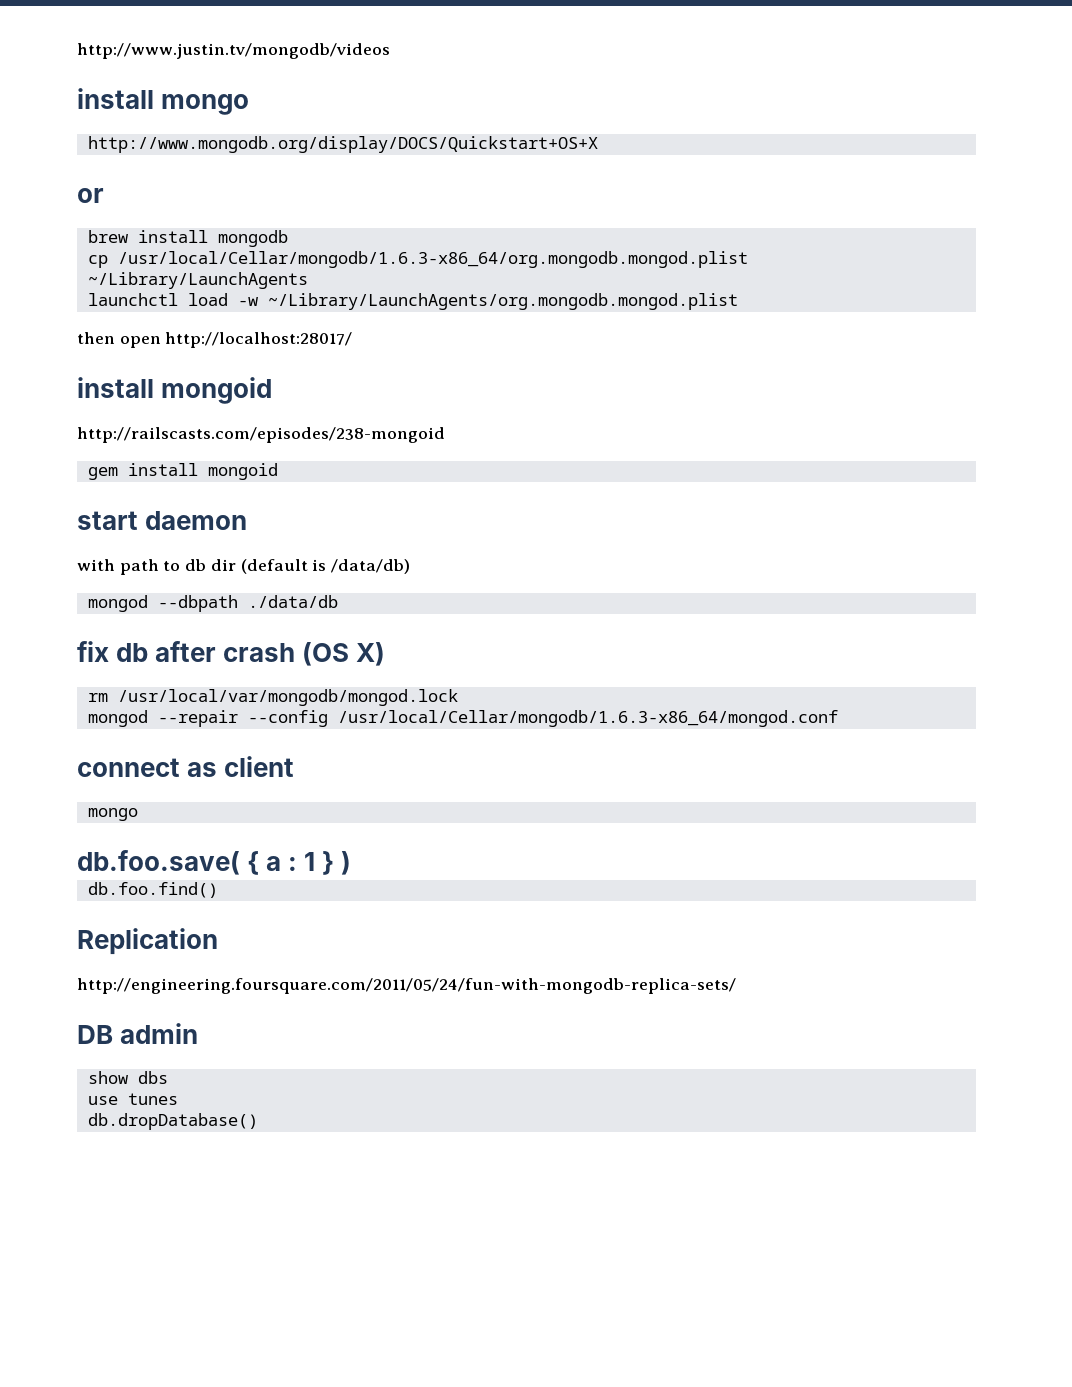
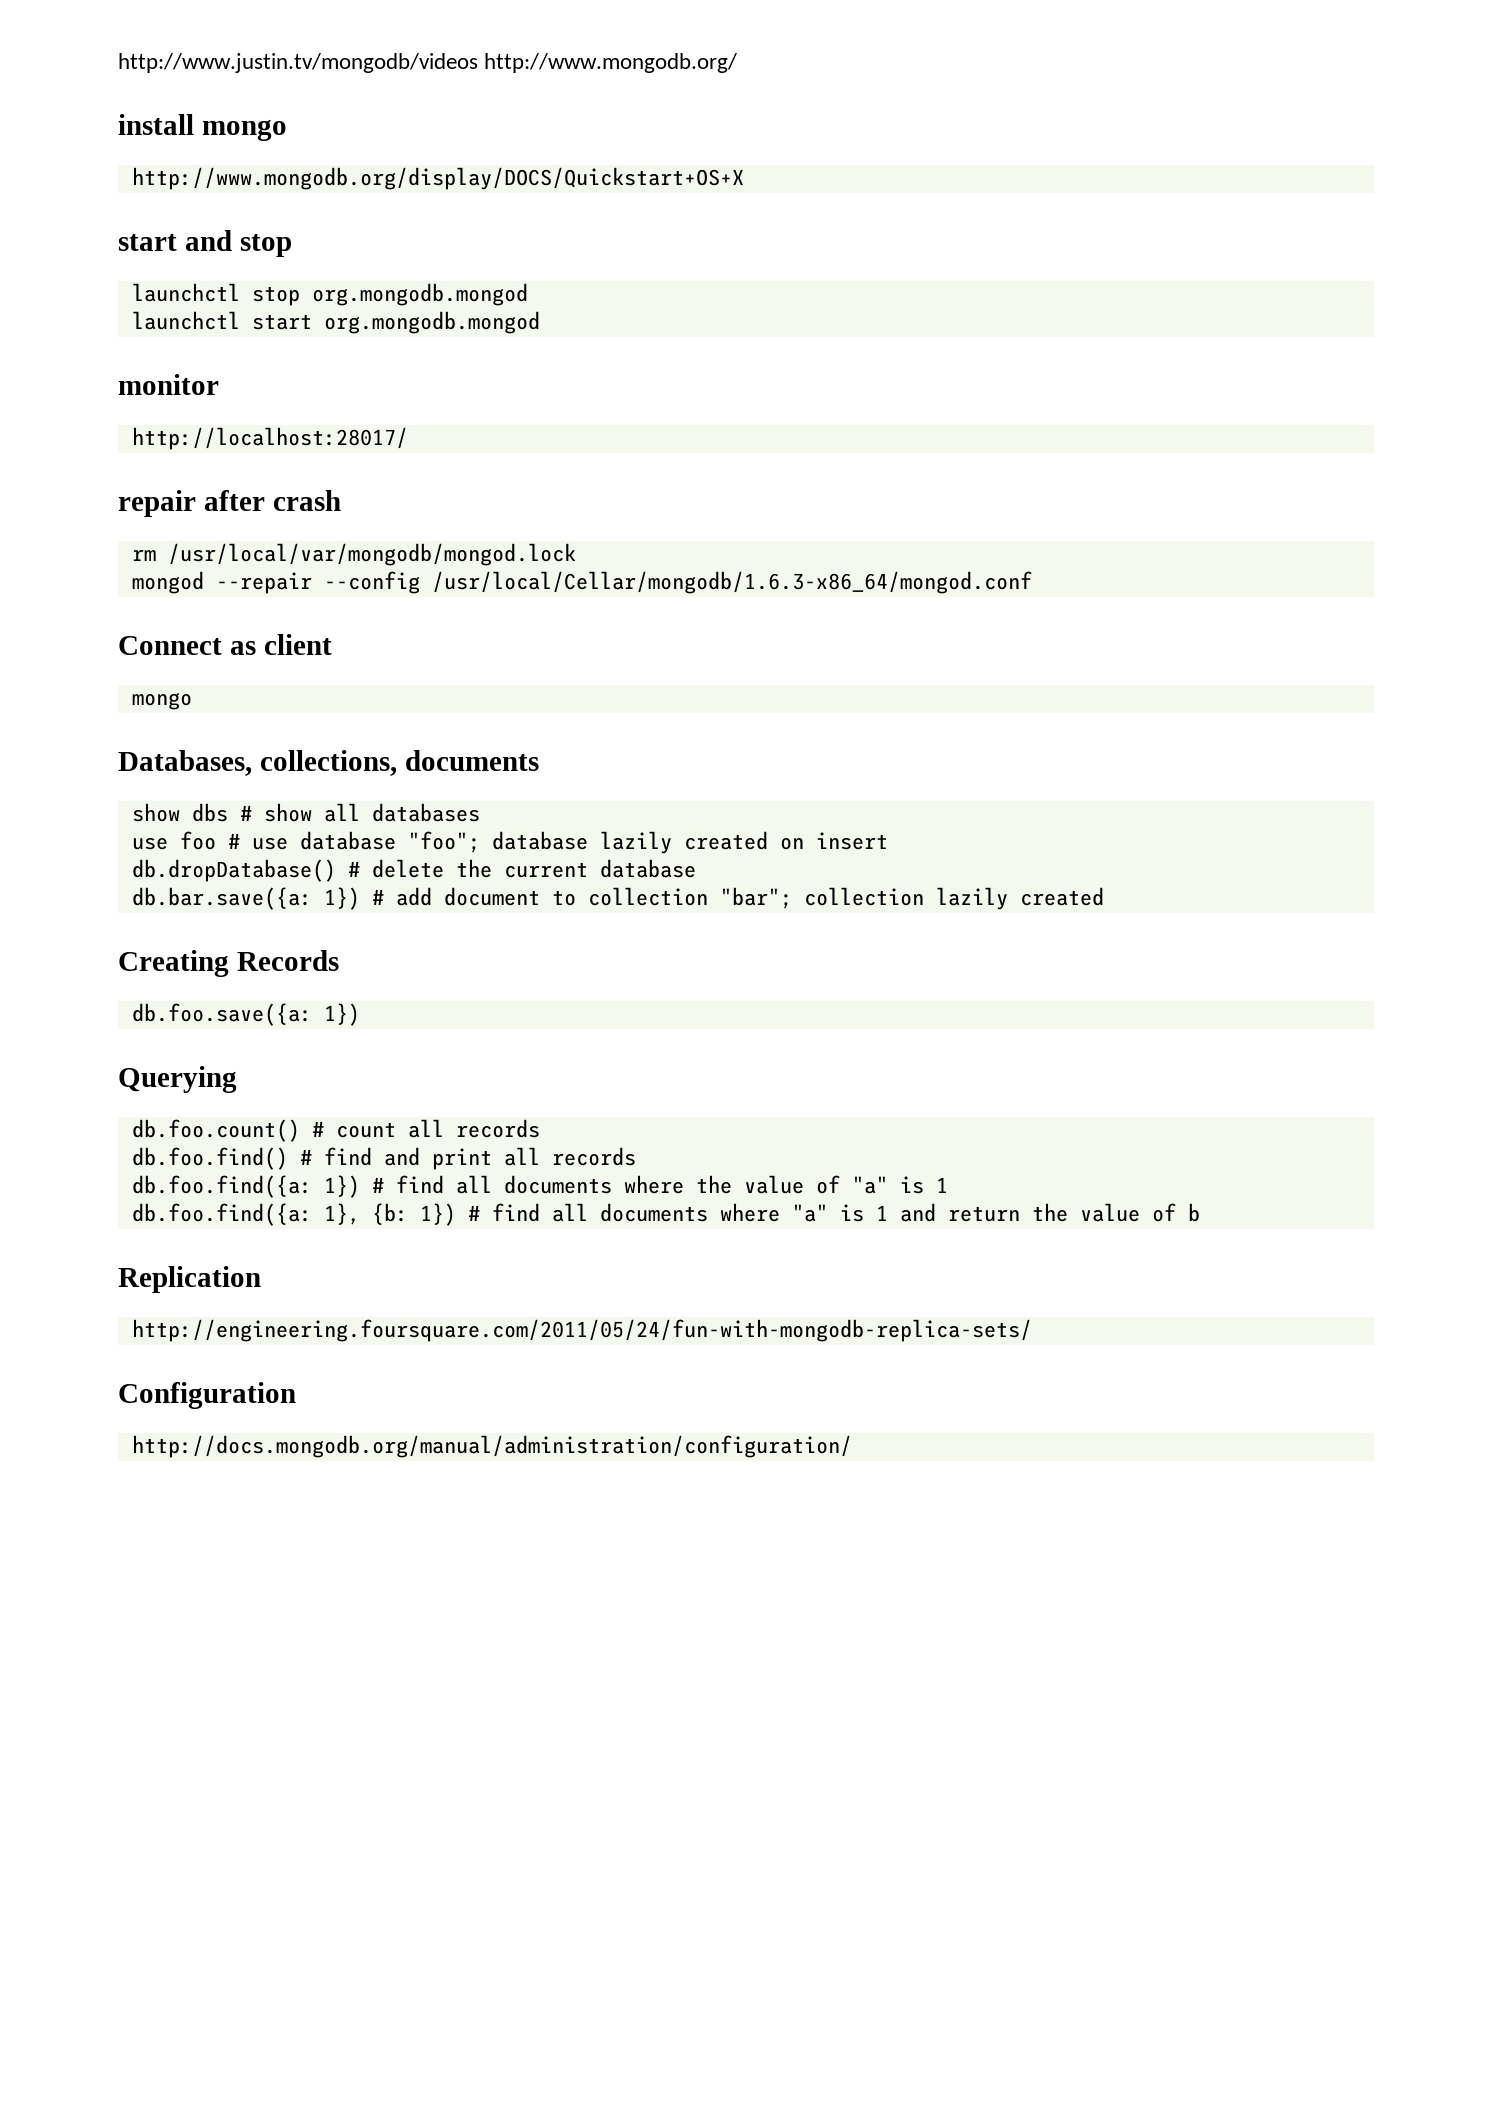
(390, 51) none -> [484,53,738,73] http://www.mongodb.org/
[77,188,104,203] [87,230,288,247] [87,251,748,268] [87,272,308,289] [87,293,738,310] [77,332,353,348] [77,377,273,404] [77,427,445,443] [87,463,278,480] [77,511,248,530] [77,559,411,575] [87,595,338,612] [77,641,149,662] or // brew install mongodb // cp /usr/local/Cellar/mongodb/1.6.3-x86_64/org.mongodb.mongod.plist ~/Library/LaunchAgents // launchctl load -w ~/Library/LaunchAgents/org.mongodb.mongod.plist // then open http://localhost:28017/ // install mongoid // http://railscasts.com/episodes/238-mongoid // gem install mongoid // start daemon // with path to db dir (default is /data/db) // mongod --dbpath ./data/db // fix db -> [118,230,292,257] [131,283,528,306] [131,311,540,334] [118,374,219,395] [131,427,408,450] [118,490,196,517] start and stop // launchctl stop org.mongodb.mongod // launchctl start org.mongodb.mongod // monitor // http://localhost:28017/ // repair
[302,642,386,666] (OS X) -> (341, 500) none
[77,758,180,777] connect -> [118,636,222,655] Connect
[77,850,352,875] [87,882,218,898] [77,928,218,955] [77,978,736,994] [77,1023,199,1044] [87,1071,168,1084] [87,1093,178,1105] [87,1113,258,1130] db.foo.save( { a : 1 } ) // db.foo.find() // Replication // http://engineering.foursquare.com/2011/05/24/fun-with-mongodb-replica-sets/ // DB admin // show dbs // use tunes // db.dropDatabase() -> [118,750,539,776] [131,803,480,822] [131,831,888,854] [131,859,696,882] [131,887,1104,910] [118,950,339,977] [131,1003,360,1026] [118,1066,237,1093] [131,1119,540,1142] [131,1147,636,1170] [131,1175,948,1198] [131,1203,1200,1226] [118,1266,261,1293] [131,1319,1032,1342] [118,1382,296,1409] [131,1435,852,1458] Databases, collections, documents // show dbs # show all databases // use foo # use database "foo"; database lazily created on insert // db.dropDatabase() # delete the current database // db.bar.save({a: 1}) # add document to collection "bar"; collection lazily created // Creating Records // db.foo.save({a: 1}) // Querying // db.foo.count() # count all records // db.foo.find() # find and print all records // db.foo.find({a: 1}) # find all documents where the value of "a" is 1 // db.foo.find({a: 1}, {b: 1}) # find all documents where "a" is 1 and return the value of b // Replication // http://engineering.foursquare.com/2011/05/24/fun-with-mongodb-replica-sets/ // Configuration // http://docs.mongodb.org/manual/administration/configuration/

